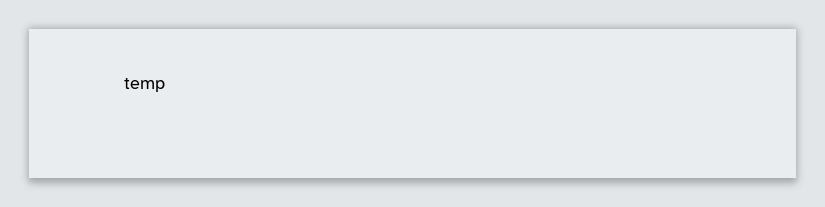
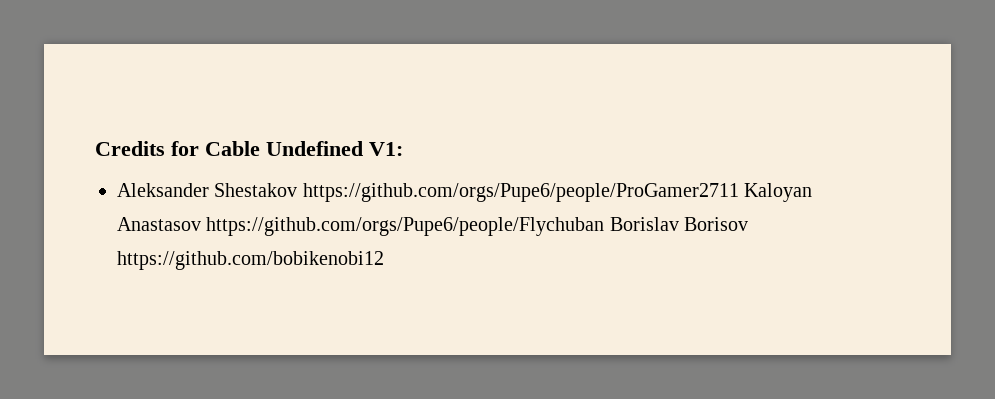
[124,78,165,92] temp -> [95,141,403,156] [117,183,813,202] [117,217,749,236] [117,251,384,270] Credits for Cable Undefined V1: // Aleksander Shestakov https://github.com/orgs/Pupe6/people/ProGamer2711 Kaloyan Anastasov https://github.com/orgs/Pupe6/people/Flychuban Borislav Borisov https://github.com/bobikenobi12

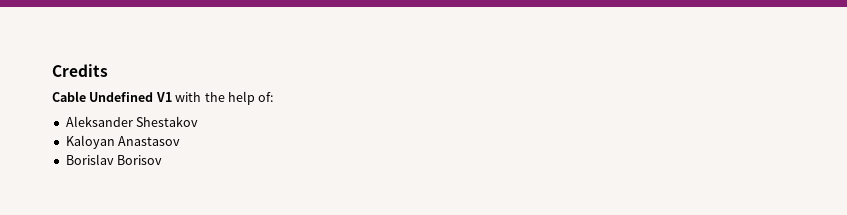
[171,141,199,156] for -> (108, 70) //
[369,142,403,156] V1: -> [155,91,274,105] V1 with the help of:
[302,183,739,202] https://github.com/orgs/Pupe6/people/ProGamer2711 -> (199, 121) //
[206,217,605,236] https://github.com/orgs/Pupe6/people/Flychuban -> (181, 141) //
[117,251,384,270] https://github.com/bobikenobi12 -> (163, 160) none

